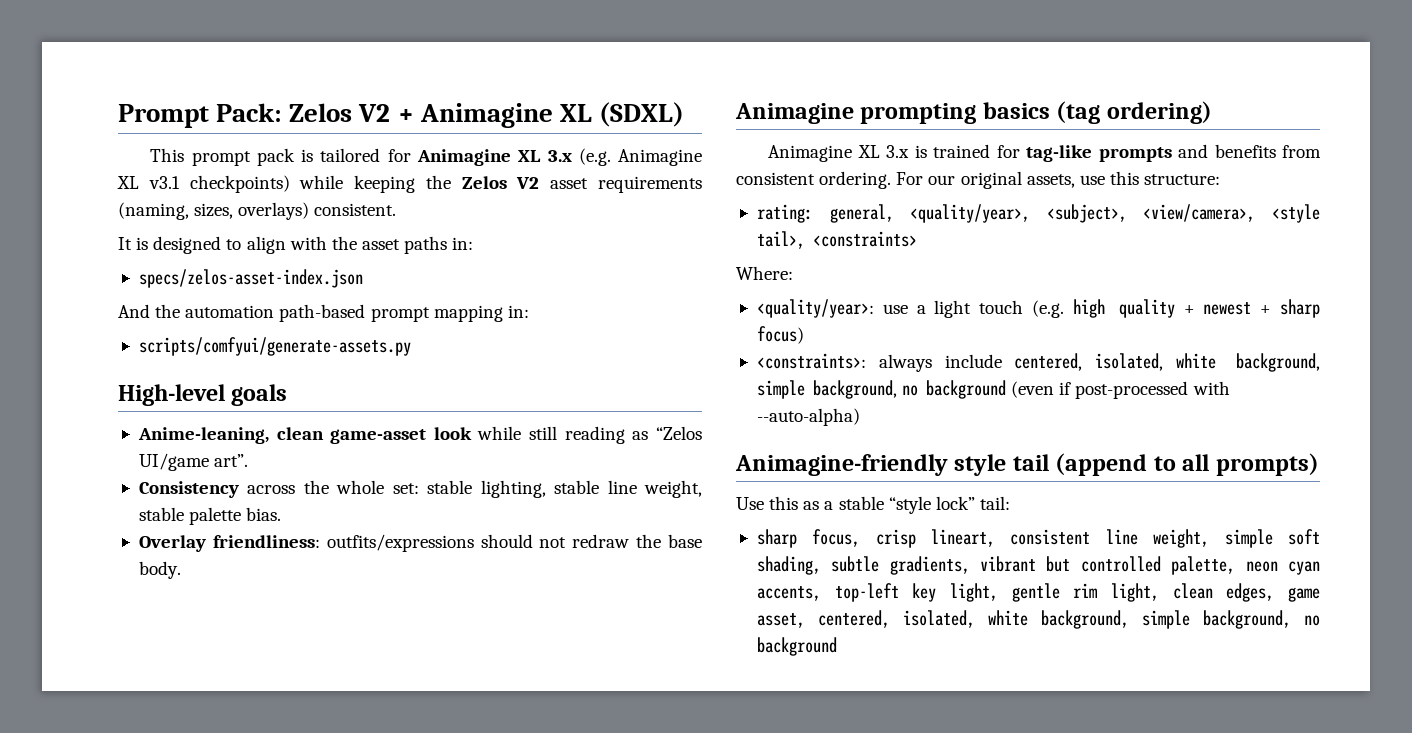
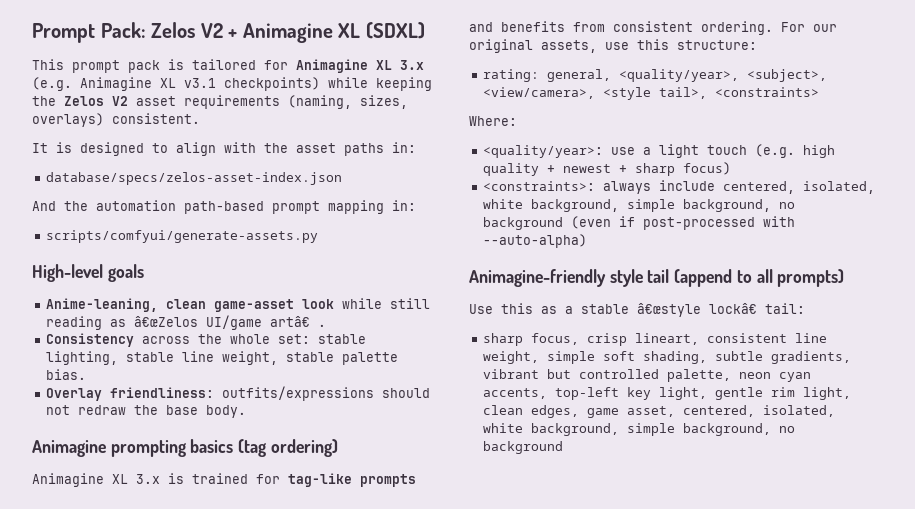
[138,269,363,288] specs/zelos-asset-index.json -> [46,172,343,185] database/specs/zelos-asset-index.json
[656,426,703,440] [138,453,249,471] “Zelos UI/game art”. -> [134,315,327,330] â€œZelos UI/game artâ€ .
[888,496,975,514] “style lock” -> [637,303,757,317] â€œstyle lockâ€

